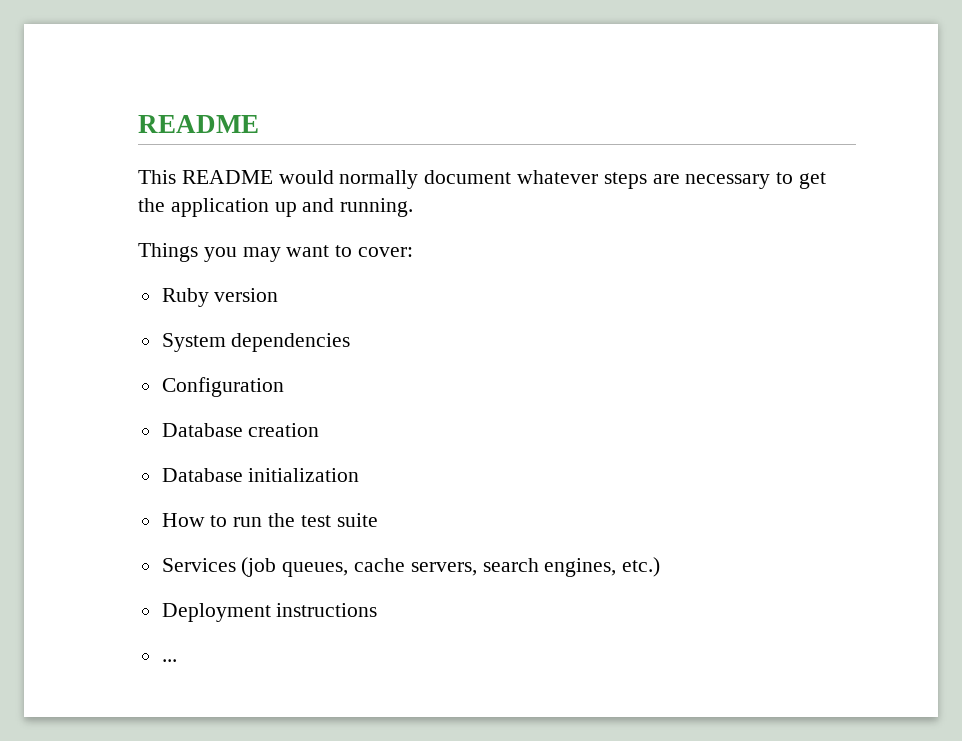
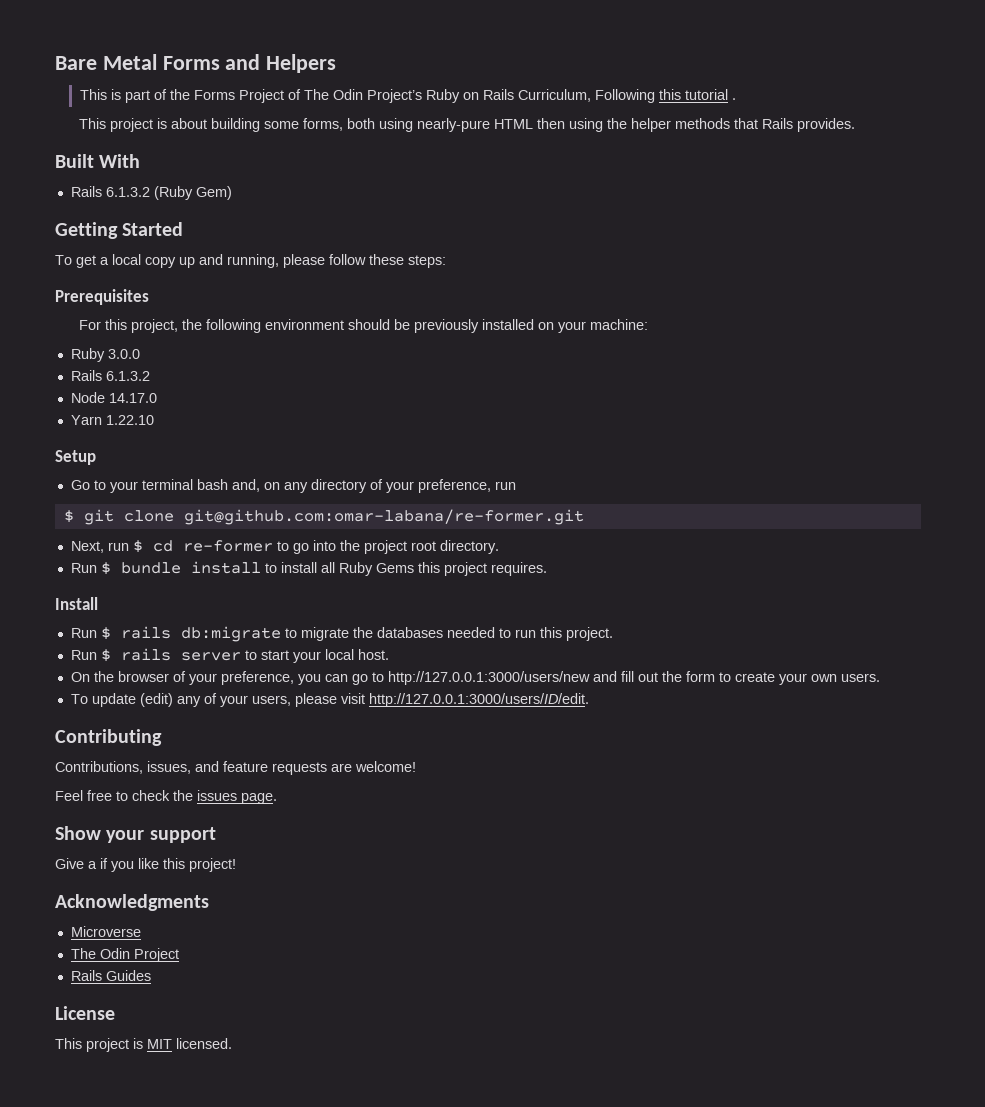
[138,115,259,133] [138,170,827,189] [138,198,414,217] [138,243,414,262] [161,288,279,307] [161,333,351,352] [161,377,284,397] [161,423,320,437] [161,468,360,482] [161,513,378,527] [161,557,661,577] [161,603,378,622] [161,659,177,662] README // This README would normally document whatever steps are necessary to get the application up and running. // Things you may want to cover: // Ruby version // System dependencies // Configuration // Database creation // Database initialization // How to run the test suite // Services (job queues, cache servers, search engines, etc.) // Deployment instructions // ... -> [55,54,337,73] [79,89,736,103] [78,118,855,132] [55,154,141,168] [70,186,232,200] [55,222,184,239] [55,254,446,268] [55,289,149,305] [78,319,648,333] [70,348,140,362] [70,370,150,381] [70,392,157,403] [70,415,154,425] [55,450,96,465] [70,479,516,493] [63,509,584,525] [70,540,499,554] [70,561,547,576] [55,597,98,610] [70,626,613,642] [70,648,389,663] [70,671,880,685] [70,693,589,707] [55,729,162,746] [55,761,416,775] [55,790,277,804] [55,826,216,843] [55,858,236,872] [55,894,209,911] [70,926,141,937] [70,948,179,962] [70,970,151,981] [55,1006,115,1020] [55,1038,232,1052] Bare Metal Forms and Helpers // This is part of the Forms Project of The Odin Project’s Ruby on Rails Curriculum, Following this tutorial . // This project is about building some forms, both using nearly-pure HTML then using the helper methods that Rails provides. // Built With // Rails 6.1.3.2 (Ruby Gem) // Getting Started // To get a local copy up and running, please follow these steps: // Prerequisites // For this project, the following environment should be previously installed on your machine: // Ruby 3.0.0 // Rails 6.1.3.2 // Node 14.17.0 // Yarn 1.22.10 // Setup // Go to your terminal bash and, on any directory of your preference, run // $ git clone git@github.com:omar-labana/re-former.git // Next, run $ cd re-former to go into the project root directory. // Run $ bundle install to install all Ruby Gems this project requires. // Install // Run $ rails db:migrate to migrate the databases needed to run this project. // Run $ rails server to start your local host. // On the browser of your preference, you can go to http://127.0.0.1:3000/users/new and fill out the form to create your own users. // To update (edit) any of your users, please visit http://127.0.0.1:3000/users/ID/edit. // Contributing // Contributions, issues, and feature requests are welcome! // Feel free to check the issues page. // Show your support // Give a if you like this project! // Acknowledgments // Microverse // The Odin Project // Rails Guides // License // This project is MIT licensed.

